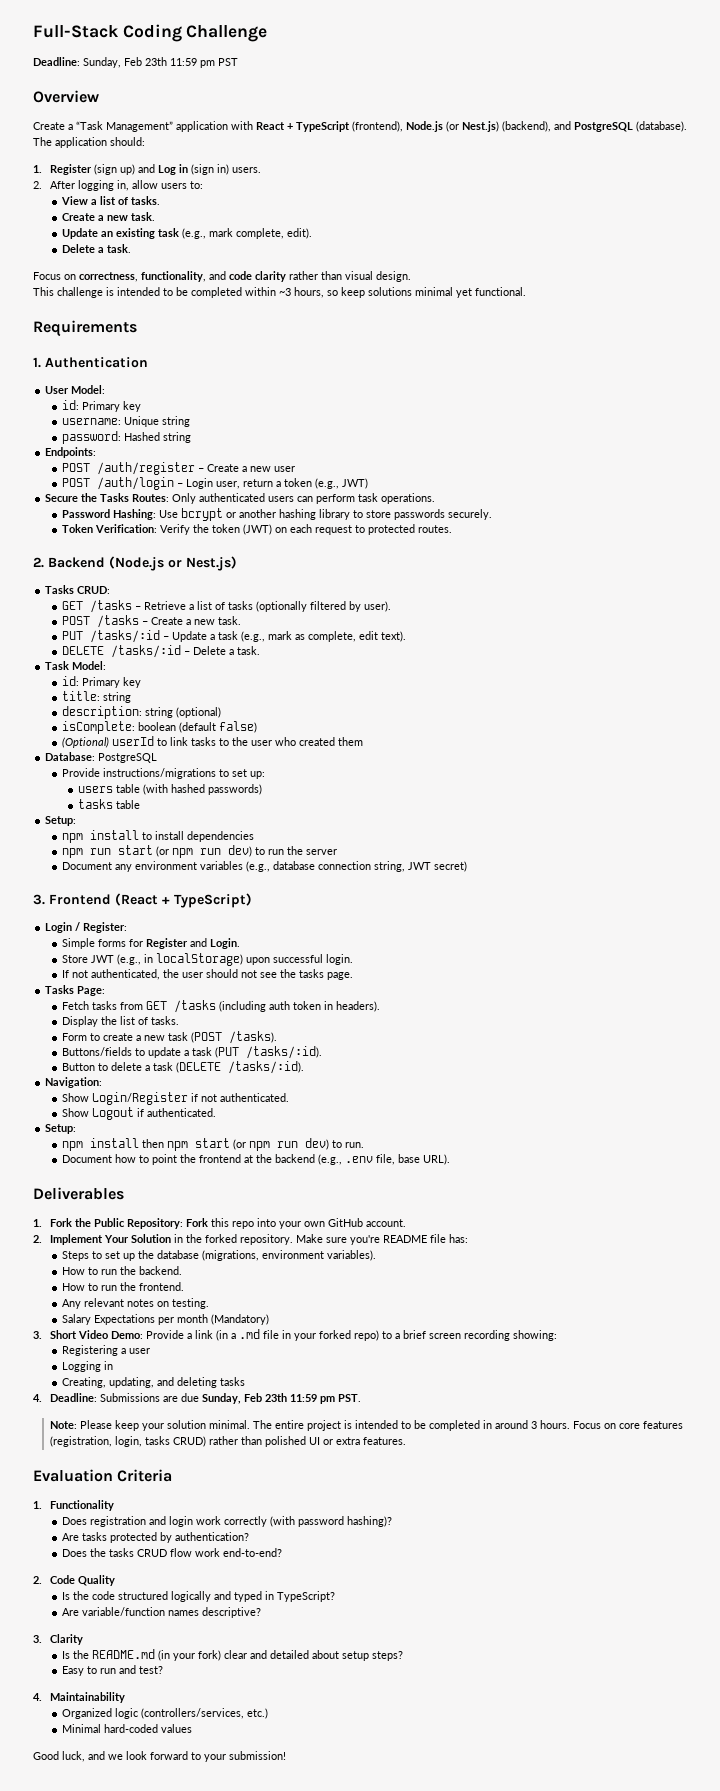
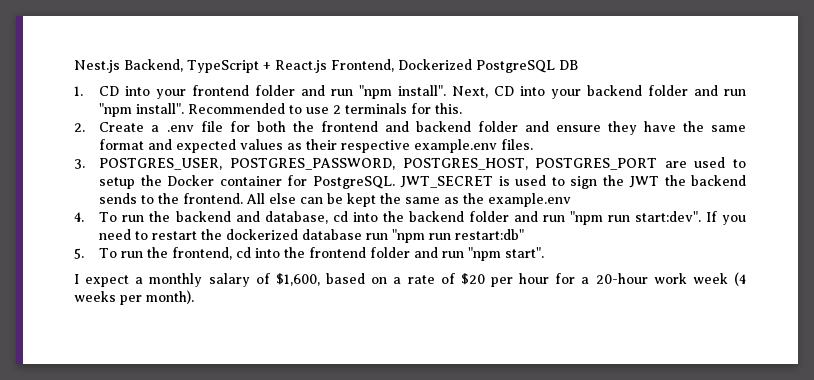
[33,24,268,42] [33,57,238,68] [33,90,99,103] [33,121,687,132] [33,137,145,148] [33,164,261,175] [33,180,203,191] [60,196,160,205] [61,212,155,221] [61,228,312,239] [61,244,131,253] [33,271,411,282] [33,287,526,298] [33,320,137,337] [33,357,148,368] [45,385,106,394] [61,400,141,412] [61,416,190,427] [61,431,191,444] [45,447,97,458] [61,462,295,475] [61,477,368,490] [45,493,436,504] [61,508,492,521] [61,524,452,535] [33,556,237,571] [45,585,111,594] [61,600,391,613] [61,615,241,628] [61,630,406,643] [61,645,260,658] [45,661,107,670] [61,676,141,688] [61,691,131,703] [61,706,221,719] [61,721,257,734] [61,736,363,748] [45,752,158,763] [61,768,265,779] [78,784,263,795] [78,799,141,809] [45,816,77,826] [61,830,254,843] [61,845,337,858] [61,861,467,872] [33,893,252,908] [45,922,128,933] [61,938,240,949] [61,953,353,966] [61,969,353,980] [45,985,106,996] [61,1000,380,1013] [61,1016,179,1027] [61,1031,277,1044] [61,1046,322,1059] [61,1061,304,1074] [45,1077,103,1088] [61,1092,289,1105] [61,1107,216,1120] [45,1124,77,1134] [61,1138,364,1151] [61,1154,450,1165] [33,1187,124,1200] [33,1218,406,1229] [33,1234,468,1245] [61,1250,376,1261] [61,1266,182,1275] [61,1282,184,1291] [61,1298,209,1309] [61,1314,269,1325] [33,1329,557,1341] [61,1345,150,1356] [61,1361,113,1372] [61,1377,245,1388] [33,1393,361,1404] [49,1420,683,1431] [49,1436,406,1447] [33,1469,173,1482] [33,1500,114,1511] [61,1516,392,1527] [61,1532,249,1543] [61,1548,282,1557] [33,1575,115,1586] [61,1591,335,1602] [61,1607,261,1618] [33,1634,83,1645] [61,1649,403,1661] [61,1665,163,1676] [33,1692,125,1703] [61,1708,268,1719] [61,1724,192,1733] [33,1751,286,1762] Full-Stack Coding Challenge // Deadline: Sunday, Feb 23th 11:59 pm PST // Overview // Create a “Task Management” application with React + TypeScript (frontend), Node.js (or Nest.js) (backend), and PostgreSQL (database). The application should: // 1. Register (sign up) and Log in (sign in) users. // 2. After logging in, allow users to: // View a list of tasks. // Create a new task. // Update an existing task (e.g., mark complete, edit). // Delete a task. // Focus on correctness, functionality, and code clarity rather than visual design. // This challenge is intended to be completed within ~3 hours, so keep solutions minimal yet functional. // Requirements // 1. Authentication // User Model: // id: Primary key // username: Unique string // password: Hashed string // Endpoints: // POST /auth/register – Create a new user // POST /auth/login – Login user, return a token (e.g., JWT) // Secure the Tasks Routes: Only authenticated users can perform task operations. // Password Hashing: Use bcrypt or another hashing library to store passwords securely. // Token Verification: Verify the token (JWT) on each request to protected routes. // 2. Backend (Node.js or Nest.js) // Tasks CRUD: // GET /tasks – Retrieve a list of tasks (optionally filtered by user). // POST /tasks – Create a new task. // PUT /tasks/:id – Update a task (e.g., mark as complete, edit text). // DELETE /tasks/:id – Delete a task. // Task Model: // id: Primary key // title: string // description: string (optional) // isComplete: boolean (default false) // (Optional) userId to link tasks to the user who created them // Database: PostgreSQL // Provide instructions/migrations to set up: // users table (with hashed passwords) // tasks table // Setup: // npm install to install dependencies // npm run start (or npm run dev) to run the server // Document any environment variables (e.g., database connection string, JWT secret) // 3. Frontend (React + TypeScript) // Login / Register: // Simple forms for Register and Login. // Store JWT (e.g., in localStorage) upon successful login. // If not authenticated, the user should not see the tasks page. // Tasks Page: // Fetch tasks from GET /tasks (including auth token in headers). // Display the list of tasks. // Form to create a new task (POST /tasks). // Buttons/fields to update a task (PUT /tasks/:id). // Button to delete a task (DELETE /tasks/:id). // Navigation: // Show Login/Register if not authenticated. // Show Logout if authenticated. // Setup: // npm install then npm start (or npm run dev) to run. // Document how to point the frontend at the backend (e.g., .env file, base URL). // Deliverables // 1. Fork the Public Repository: Fork this repo into your own GitHub account. // 2. Implement Your Solution in the forked repository. Make sure you're README file has: // Steps to set up the database (migrations, environment variables). // How to run the backend. // How to run the frontend. // Any relevant notes on testing. // Salary Expectations per month (Mandatory) // 3. Short Video Demo: Provide a link (in a .md file in your forked repo) to a brief screen recording showing: // Registering a user // Logging in // Creating, updating, and deleting tasks // 4. Deadline: Submissions are due Sunday, Feb 23th 11:59 pm PST. // Note: Please keep your solution minimal. The entire project is intended to be completed in around 3 hours. Focus on core features (registration, login, tasks CRUD) rather than polished UI or extra features. // Evaluation Criteria // 1. Functionality // Does registration and login work correctly (with password hashing)? // Are tasks protected by authentication? // Does the tasks CRUD flow work end-to-end? // 2. Code Quality // Is the code structured logically and typed in TypeScript? // Are variable/function names descriptive? // 3. Clarity // Is the README.md (in your fork) clear and detailed about setup steps? // Easy to run and test? // 4. Maintainability // Organized logic (controllers/services, etc.) // Minimal hard-coded values // Good luck, and we look forward to your submission! -> [74,59,578,73] [74,85,747,99] [99,103,463,117] [74,121,747,135] [99,139,534,153] [74,157,747,170] [99,175,746,189] [99,193,572,207] [74,211,746,225] [99,229,525,243] [74,247,545,261] [74,272,746,287] [74,290,194,305] Nest.js Backend, TypeScript + React.js Frontend, Dockerized PostgreSQL DB // 1. CD into your frontend folder and run "npm install". Next, CD into your backend folder and run "npm install". Recommended to use 2 terminals for this. // 2. Create a .env file for both the frontend and backend folder and ensure they have the same format and expected values as their respective example.env files. // 3. POSTGRES_USER, POSTGRES_PASSWORD, POSTGRES_HOST, POSTGRES_PORT are used to setup the Docker container for PostgreSQL. JWT_SECRET is used to sign the JWT the backend sends to the frontend. All else can be kept the same as the example.env // 4. To run the backend and database, cd into the backend folder and run "npm run start:dev". If you need to restart the dockerized database run "npm run restart:db" // 5. To run the frontend, cd into the frontend folder and run "npm start". // I expect a monthly salary of $1,600, based on a rate of $20 per hour for a 20-hour work week (4 weeks per month).

